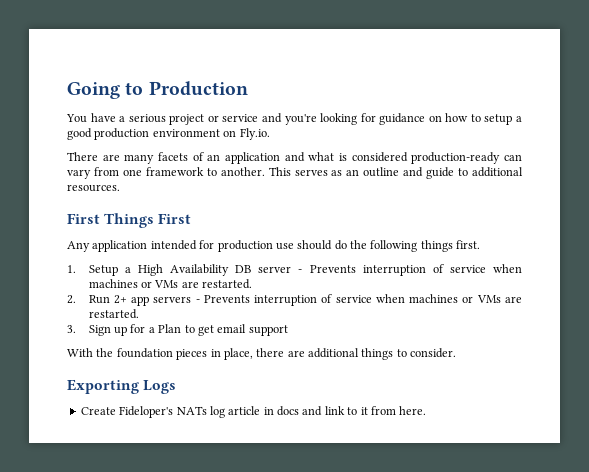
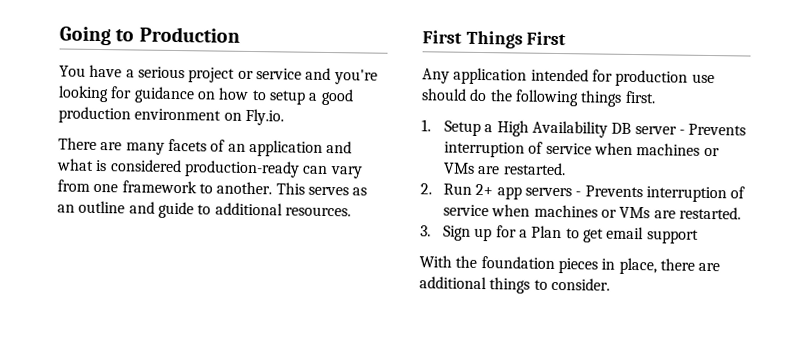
[67,379,177,394] [80,406,427,418] // Exporting Logs // Create Fideloper's NATs log article in docs and link to it from here. -> (610, 284) none

